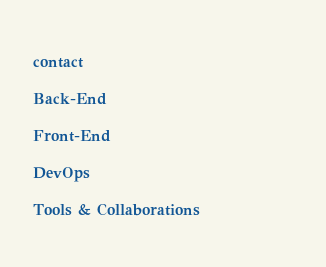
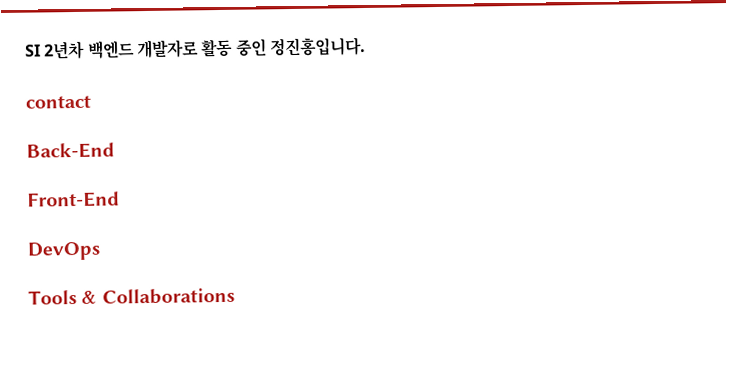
(33, 63) none -> [25,37,366,60] SI 2년차 백엔드 개발자로 활동 중인 정진홍입니다. //

